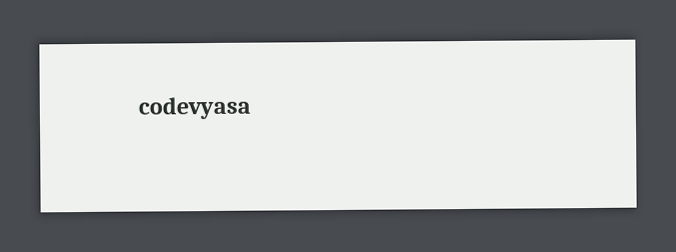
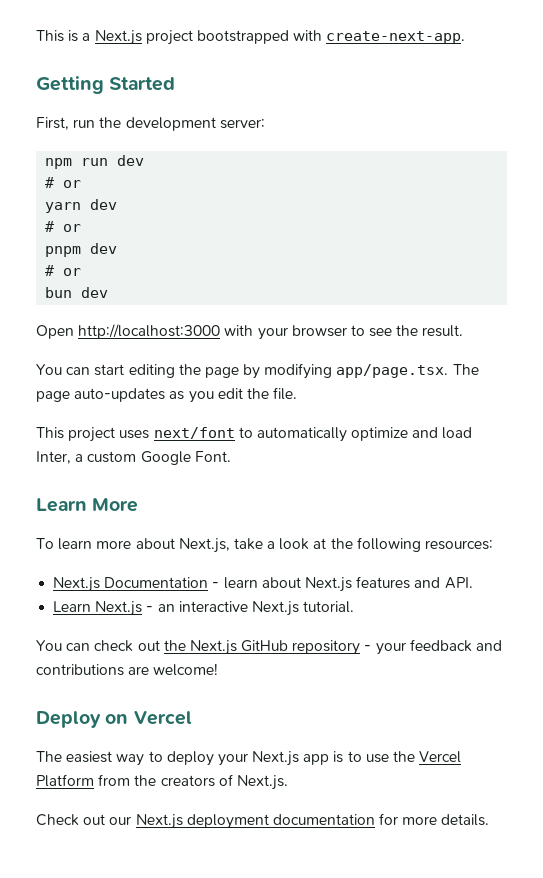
[138,96,251,120] codevyasa -> [36,30,466,45] [36,76,176,94] [36,117,265,131] [45,155,145,169] [45,177,82,188] [45,199,118,213] [45,221,82,232] [45,243,118,257] [45,265,82,276] [45,287,109,298] [36,324,464,340] [36,363,479,379] [36,387,298,403] [36,427,473,442] [36,451,231,465] [36,498,139,512] [36,537,494,553] [53,576,473,592] [53,601,355,616] [36,639,503,655] [36,663,219,676] [36,711,192,728] [36,751,462,766] [36,774,288,790] [36,813,490,829] This is a Next.js project bootstrapped with create-next-app. // Getting Started // First, run the development server: // npm run dev // # or // yarn dev // # or // pnpm dev // # or // bun dev // Open http://localhost:3000 with your browser to see the result. // You can start editing the page by modifying app/page.tsx. The page auto-updates as you edit the file. // This project uses next/font to automatically optimize and load Inter, a custom Google Font. // Learn More // To learn more about Next.js, take a look at the following resources: // Next.js Documentation - learn about Next.js features and API. // Learn Next.js - an interactive Next.js tutorial. // You can check out the Next.js GitHub repository - your feedback and contributions are welcome! // Deploy on Vercel // The easiest way to deploy your Next.js app is to use the Vercel Platform from the creators of Next.js. // Check out our Next.js deployment documentation for more details.

